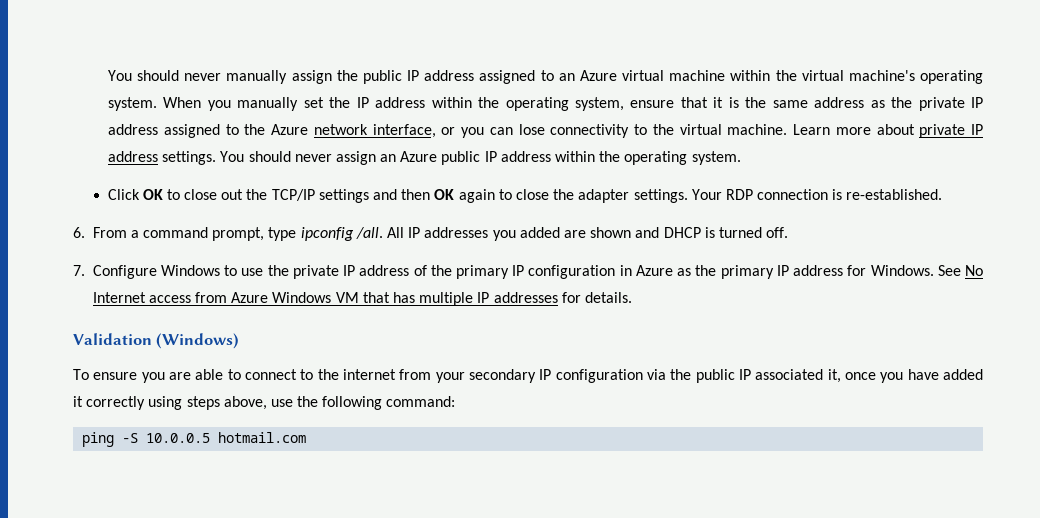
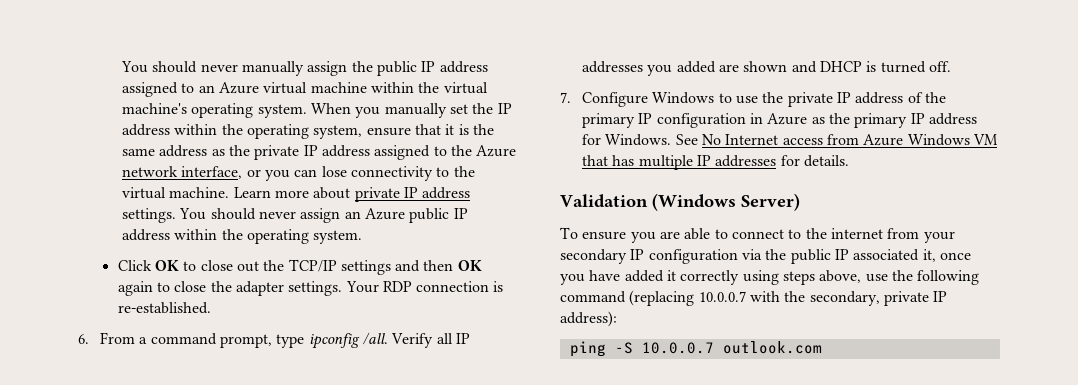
[387,227,405,238] All -> [391,333,453,348] Verify all
[156,333,240,349] (Windows) -> [652,193,800,211] (Windows Server)
[386,396,456,407] command: -> [560,290,948,306] [560,311,617,327] command (replacing 10.0.0.7 with the secondary, private IP address):
[146,432,307,443] 10.0.0.5 hotmail.com -> [641,341,822,354] 10.0.0.7 outlook.com

